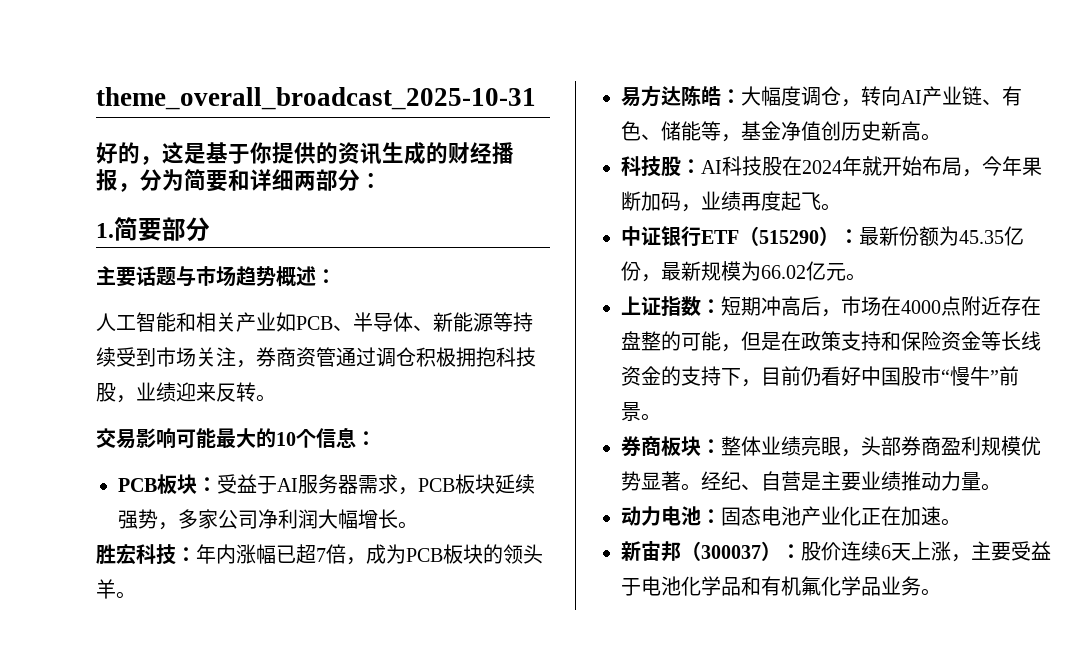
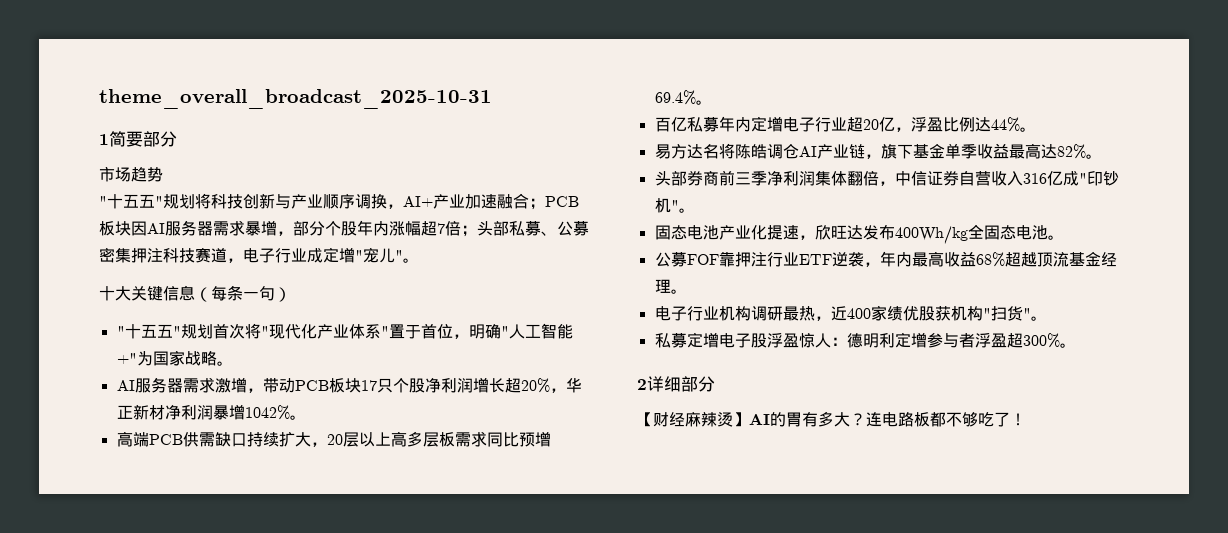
[96,142,514,165] [96,169,382,192] [96,223,114,238] 好的，这是基于你提供的资讯生成的财经播报，分为简要和详细两部分： // 1. -> [99,134,109,145] 1
[96,266,196,287] 主要话题与 -> (177, 139) none
[276,266,336,287] [96,312,533,332] [96,347,536,368] [96,382,276,403] [96,427,376,449] [118,474,535,495] [118,509,418,530] [96,544,196,565] 概述： // 人工智能和相关产业如PCB、半导体、新能源等持续受到市场关注，券商资管通过调仓积极拥抱科技股，业绩迎来反转。 // 交易影响可能最大的10个信息： // PCB板块：受益于AI服务器需求，PCB板块延续强势，多家公司净利润大幅增长。 // 胜宏科技： -> [99,193,579,210] [99,220,357,236] // "十五五"规划将科技创新与产业顺序调换，AI+产业加速融合；PCB板块因AI服务器需求暴增，部分个股
[276,545,296,563] 已 -> (421, 228) none
[346,544,543,565] [96,579,136,599] [621,85,1022,107] [621,121,941,142] [621,156,1042,177] [621,191,841,212] [621,226,1024,247] [621,261,866,282] [621,296,1041,317] [621,331,1041,352] [621,366,1019,387] [621,402,661,421] [621,436,1041,457] [621,471,1001,491] [621,506,961,526] [621,541,1051,562] [621,576,941,596] ，成为PCB板块的领头羊。 // 易方达陈皓：大幅度调仓，转向AI产业链、有色、储能等，基金净值创历史新高。 // 科技股：AI科技股在2024年就开始布局，今年果断加码，业绩再度起飞。 // 中证银行ETF（515290）：最新份额为45.35亿份，最新规模为66.02亿元。 // 上证指数：短期冲高后，市场在4000点附近存在盘整的可能，但是在政策支持和保险资金等长线资金的支持下，目前仍看好中国股市“慢牛”前景。 // 券商板块：整体业绩亮眼，头部券商盈利规模优势显著。经纪、自营是主要业绩推动力量。 // 动力电池：固态电池产业化正在加速。 // 新宙邦（300037）：股价连续6天上涨，主要受益于电池化学品和有机氟化学品业务。 -> [461,221,589,237] [99,247,419,263] [99,285,291,302] [116,323,573,339] [116,350,233,366] [116,377,582,393] [116,404,306,420] [116,431,551,447] [654,90,712,105] [654,116,1036,132] [654,143,1102,159] [654,170,1119,186] [654,198,695,213] [654,224,1064,244] [654,251,1117,267] [654,279,687,294] [654,305,1047,321] [654,332,1076,348] [637,376,715,392] [637,411,1026,427] ；头部私募、公募密集押注科技赛道，电子行业成定增"宠儿"。 // 十大关键信息（每条一句） // "十五五"规划首次将"现代化产业体系"置于首位，明确"人工智能+"为国家战略。 // AI服务器需求激增，带动PCB板块17只个股净利润增长超20%，华正新材净利润暴增1042%。 // 高端PCB供需缺口持续扩大，20层以上高多层板需求同比预增69.4%。 // 百亿私募年内定增电子行业超20亿，浮盈比例达44%。 // 易方达名将陈皓调仓AI产业链，旗下基金单季收益最高达82%。 // 头部券商前三季净利润集体翻倍，中信证券自营收入316亿成"印钞机"。 // 固态电池产业化提速，欣旺达发布400Wh/kg全固态电池。 // 公募FOF靠押注行业ETF逆袭，年内最高收益68%超越顶流基金经理。 // 电子行业机构调研最热，近400家绩优股获机构"扫货"。 // 私募定增电子股浮盈惊人：德明利定增参与者浮盈超300%。 // 2详细部分 // 【财经麻辣烫】AI的胃有多大？连电路板都不够吃了！

